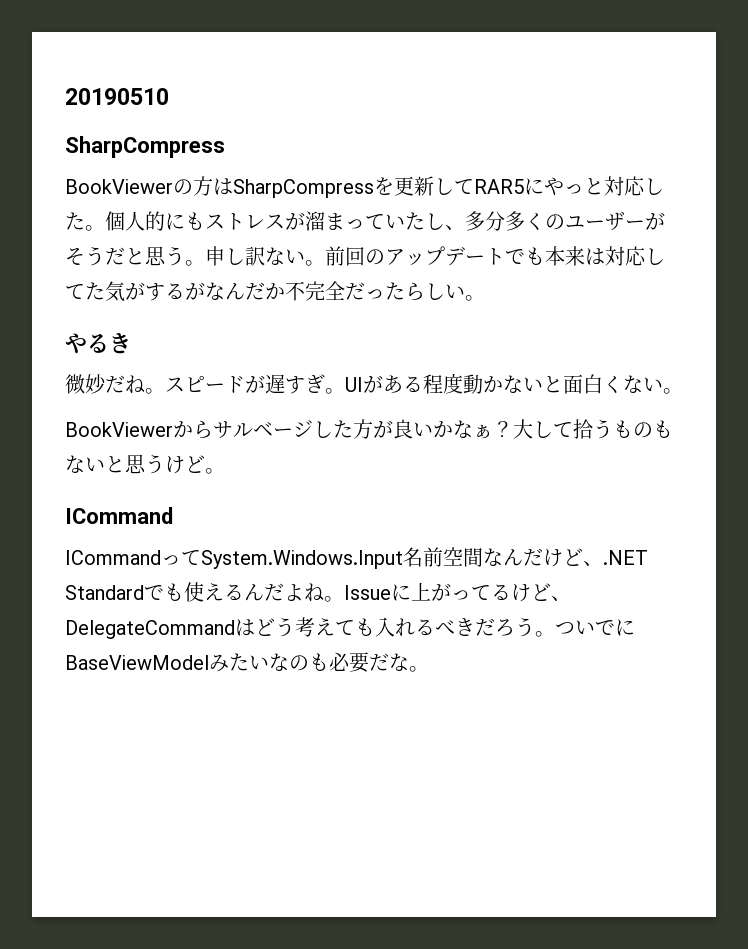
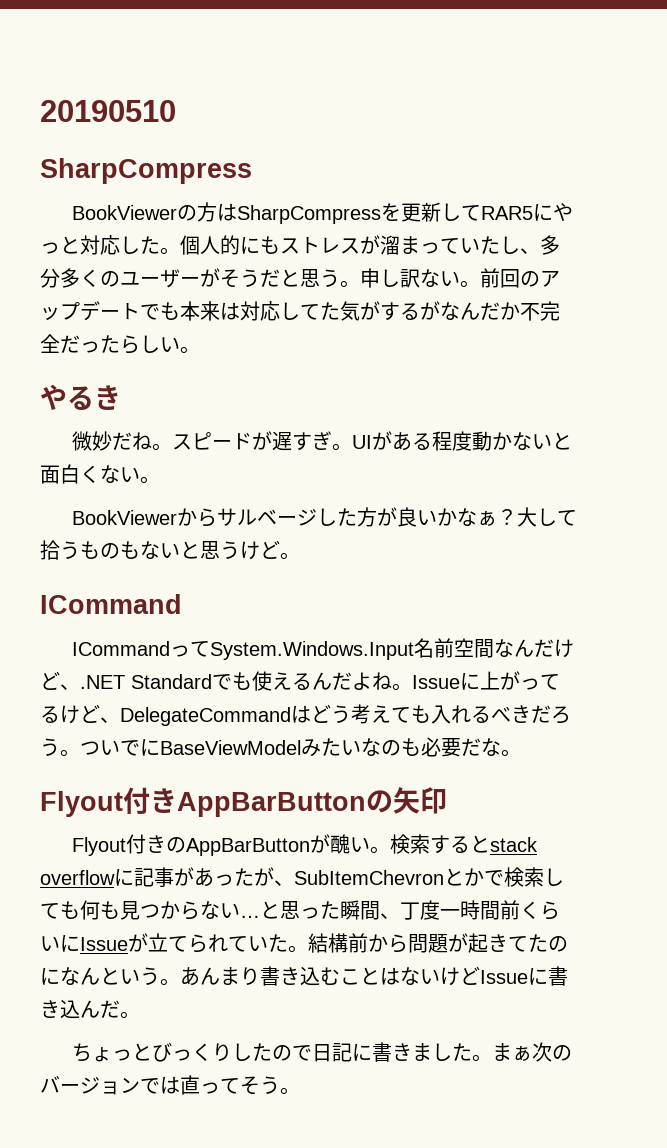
(429, 669) none -> [40,787,447,817] [71,834,538,856] [40,867,564,887] [40,900,560,920] [40,933,568,953] [40,966,568,986] [40,999,140,1019] [71,1042,572,1062] [40,1075,300,1095] // Flyout付きAppBarButtonの矢印 // Flyout付きのAppBarButtonが醜い。検索するとstack overflowに記事があったが、SubItemChevronとかで検索しても何も見つからない…と思った瞬間、丁度一時間前くらいにIssueが立てられていた。結構前から問題が起きてたのになんという。あんまり書き込むことはないけどIssueに書き込んだ。 // ちょっとびっくりしたので日記に書きました。まぁ次のバージョンでは直ってそう。

